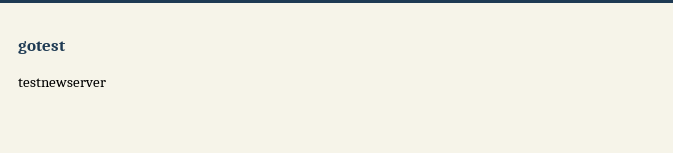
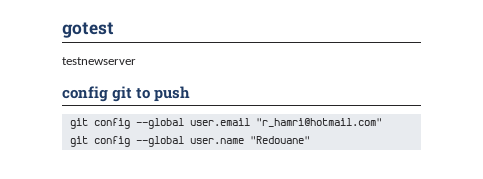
(106, 82) none -> [62,86,191,102] [69,118,382,129] [69,136,310,147] // config git to push // git config --global user.email "r_hamri@hotmail.com" // git config --global user.name "Redouane"

